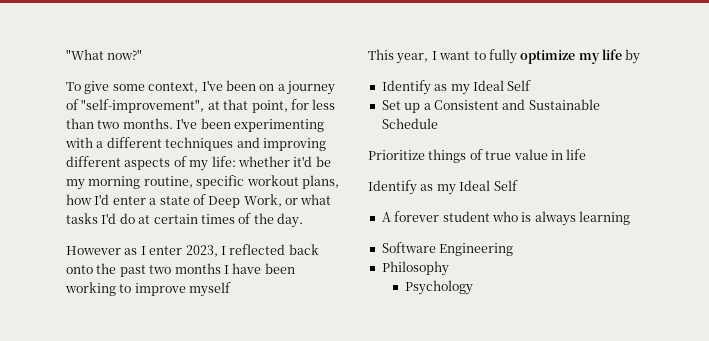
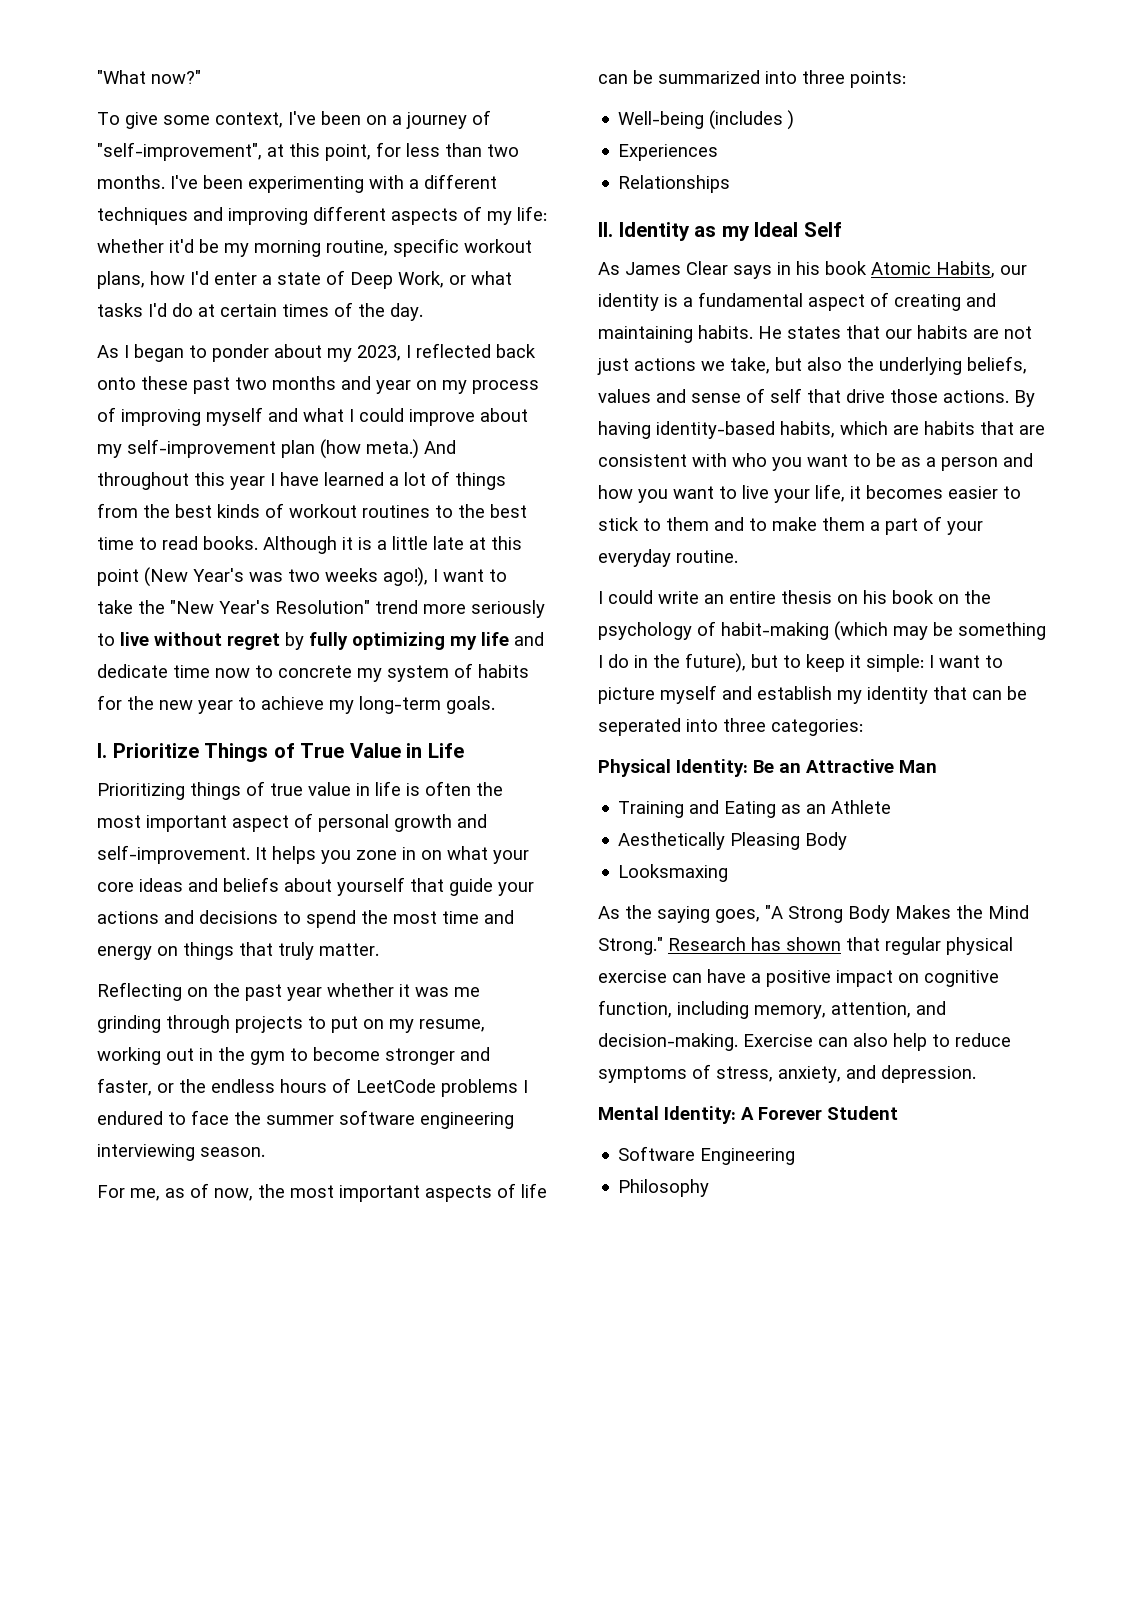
[223,99,249,110] that -> [289,143,320,157] this
[66,246,183,255] However as I enter -> [97,344,352,362] As I began to ponder about my
[96,263,117,274] the -> [141,376,188,390] these
[223,263,295,274] [65,282,232,297] [368,49,641,64] [381,80,532,95] [381,99,600,113] [381,118,438,129] [368,150,425,160] I have been working to improve myself // This year, I want to fully optimize my life by // Identify as my Ideal Self // Set up a Consistent and Sustainable Schedule // Prioritize -> [341,376,539,394] [97,407,528,426] [97,439,456,459] [97,471,506,490] [97,503,527,518] [97,536,522,554] [97,567,507,587] [97,600,545,618] [97,632,544,650] [97,663,529,682] [97,695,495,714] [97,743,464,762] [97,783,185,800] and year on my process of improving myself and what I could improve about my self-improvement plan (how meta.) And throughout this year I have learned a lot of things from the best kinds of workout routines to the best time to read books. Although it is a little late at this point (New Year's was two weeks ago!), I want to take the "New Year's Resolution" trend more seriously to live without regret by fully optimizing my life and dedicate time now to concrete my system of habits for the new year to achieve my long-term goals. // I. Prioritize Things of True Value in Life // Prioritizing
[368,180,518,195] [381,211,630,226] // Identify as my Ideal Self // A forever student who is always learning -> [406,781,503,796] [97,813,487,832] [97,845,529,864] [97,877,534,896] [97,910,514,928] [97,942,379,960] [97,982,480,1001] [97,1015,485,1033] [97,1047,490,1065] [97,1078,528,1097] [97,1110,514,1129] [97,1144,265,1161] [97,1183,547,1202] [598,70,906,88] [618,110,795,130] [618,144,719,161] [618,175,731,193] [598,222,842,241] [598,261,1027,279] [598,292,996,311] [598,325,1032,343] [597,356,1027,375] [598,388,1035,407] [598,421,1045,439] [598,453,1033,471] [598,484,1021,503] [598,516,983,535] [598,549,738,567] [598,590,991,604] [598,621,1046,641] [598,653,1003,673] [598,685,1027,704] [598,718,863,736] [598,759,937,777] [618,800,892,818] [618,832,848,850] [618,864,729,882] [598,905,1029,923] [598,937,1013,955] [598,969,999,987] [598,1000,946,1019] [598,1033,1011,1051] [598,1064,976,1083] [598,1106,898,1124] is often the most important aspect of personal growth and self-improvement. It helps you zone in on what your core ideas and beliefs about yourself that guide your actions and decisions to spend the most time and energy on things that truly matter. // Reflecting on the past year whether it was me grinding through projects to put on my resume, working out in the gym to become stronger and faster, or the endless hours of LeetCode problems I endured to face the summer software engineering interviewing season. // For me, as of now, the most important aspects of life can be summarized into three points: // Well-being (includes ) // Experiences // Relationships // II. Identity as my Ideal Self // As James Clear says in his book Atomic Habits, our identity is a fundamental aspect of creating and maintaining habits. He states that our habits are not just actions we take, but also the underlying beliefs, values and sense of self that drive those actions. By having identity-based habits, which are habits that are consistent with who you want to be as a person and how you want to live your life, it becomes easier to stick to them and to make them a part of your everyday routine. // I could write an entire thesis on his book on the psychology of habit-making (which may be something I do in the future), but to keep it simple: I want to picture myself and establish my identity that can be seperated into three categories: // Physical Identity: Be an Attractive Man // Training and Eating as an Athlete // Aesthetically Pleasing Body // Looksmaxing // As the saying goes, "A Strong Body Makes the Mind Strong." Research has shown that regular physical exercise can have a positive impact on cognitive function, including memory, attention, and decision-making. Exercise can also help to reduce symptoms of stress, anxiety, and depression. // Mental Identity: A Forever Student
[404,280,473,295] // Psychology -> (710, 1188) none

